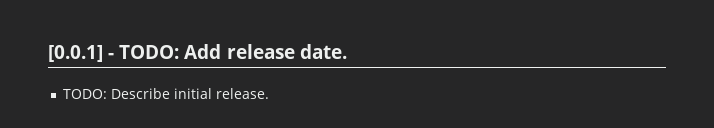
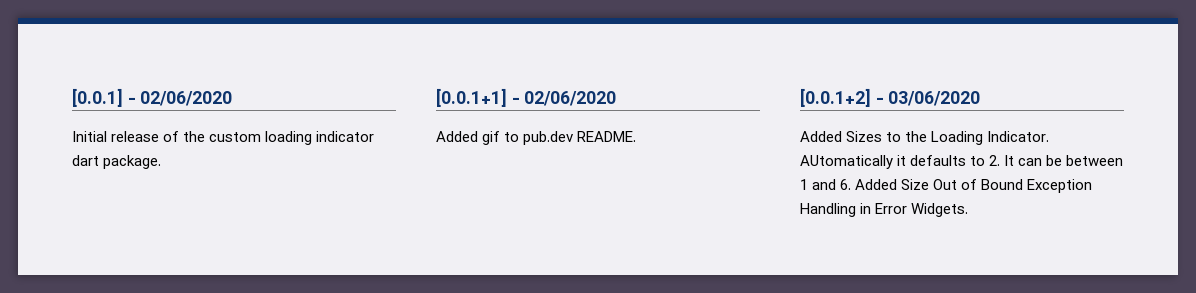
[119,44,347,59] [63,88,270,99] TODO: Add release date. // TODO: Describe initial release. -> [140,91,233,106] [72,131,375,145] [72,155,162,169] [436,88,617,107] [436,131,637,145] [800,88,981,107] [800,131,1050,145] [800,155,1124,169] [800,179,1093,193] [800,203,969,217] 02/06/2020 // Initial release of the custom loading indicator dart package. // [0.0.1+1] - 02/06/2020 // Added gif to pub.dev README. // [0.0.1+2] - 03/06/2020 // Added Sizes to the Loading Indicator. AUtomatically it defaults to 2. It can be between 1 and 6. Added Size Out of Bound Exception Handling in Error Widgets.

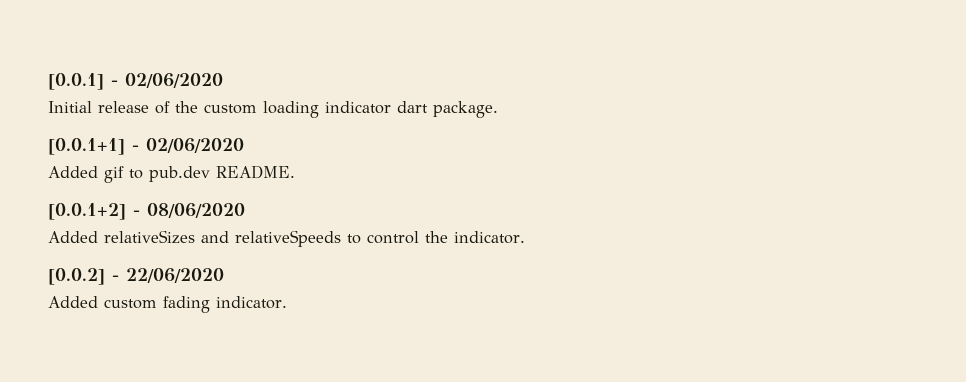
[888,91,981,106] [800,131,1050,145] [800,155,1124,169] [800,179,1093,193] [800,203,969,217] 03/06/2020 // Added Sizes to the Loading Indicator. AUtomatically it defaults to 2. It can be between 1 and 6. Added Size Out of Bound Exception Handling in Error Widgets. -> [147,203,245,218] [48,230,525,247] [48,268,224,285] [48,296,287,313] 08/06/2020 // Added relativeSizes and relativeSpeeds to control the indicator. // [0.0.2] - 22/06/2020 // Added custom fading indicator.

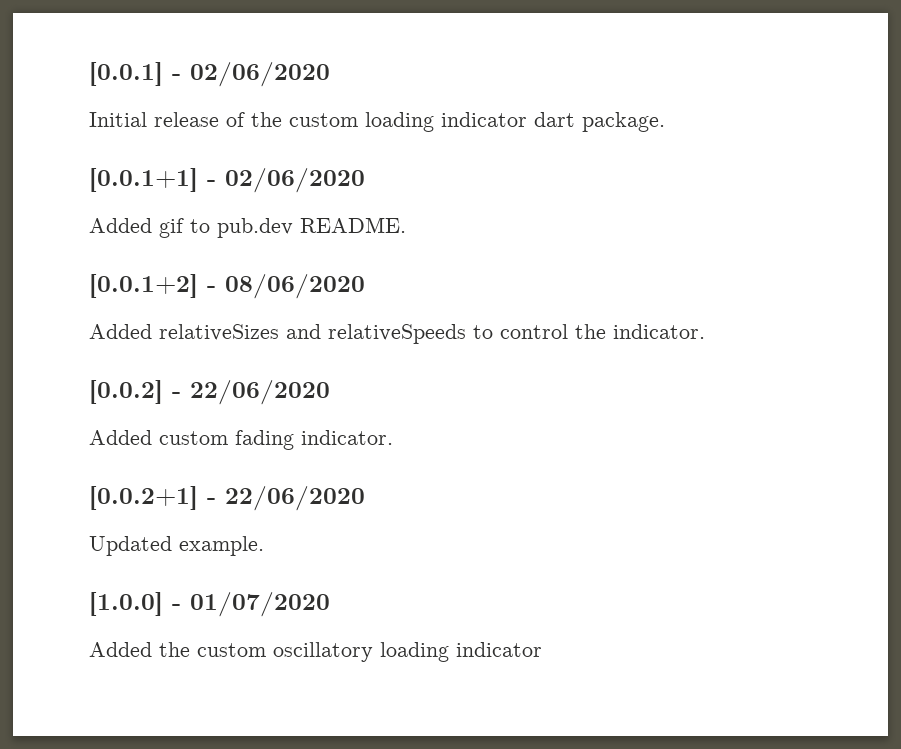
(287, 302) none -> [89,486,365,511] [89,536,264,556] [89,592,330,617] [89,642,542,662] // [0.0.2+1] - 22/06/2020 // Updated example. // [1.0.0] - 01/07/2020 // Added the custom oscillatory loading indicator

